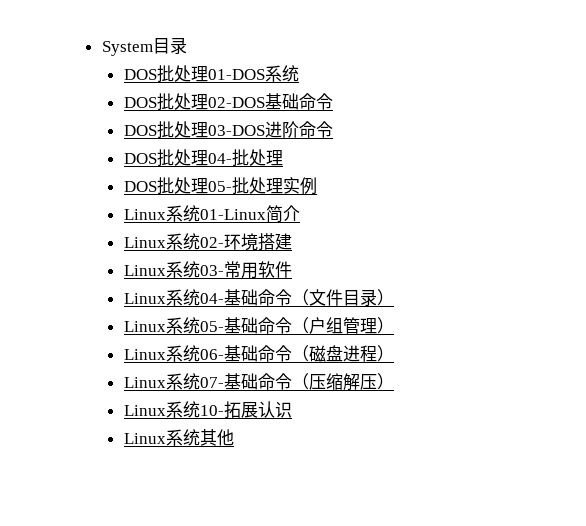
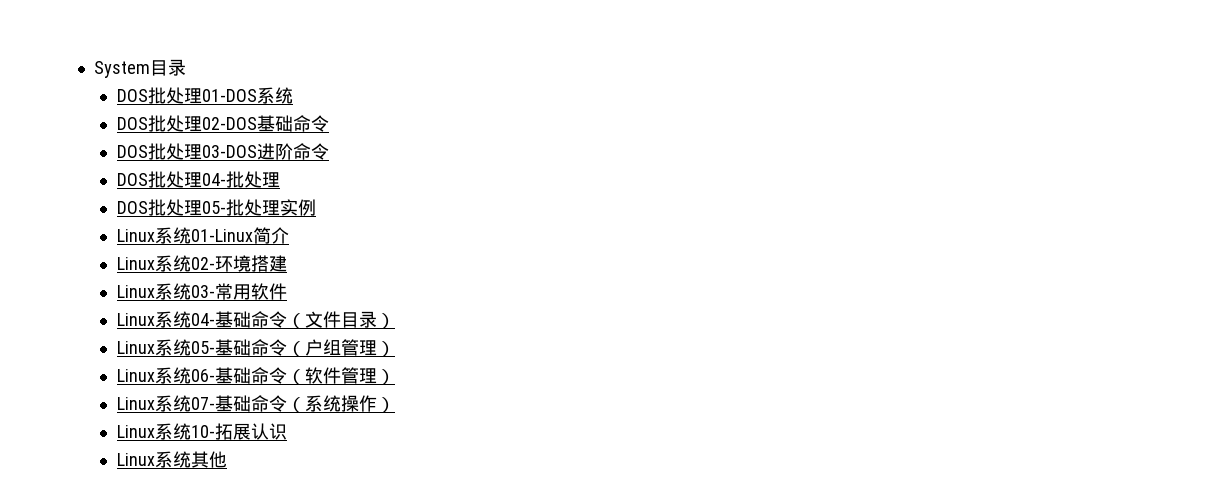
[308,345,377,362] 磁盘进程 -> [304,367,377,384] 软件管理
[308,373,377,391] 压缩解压 -> [304,395,377,412] 系统操作

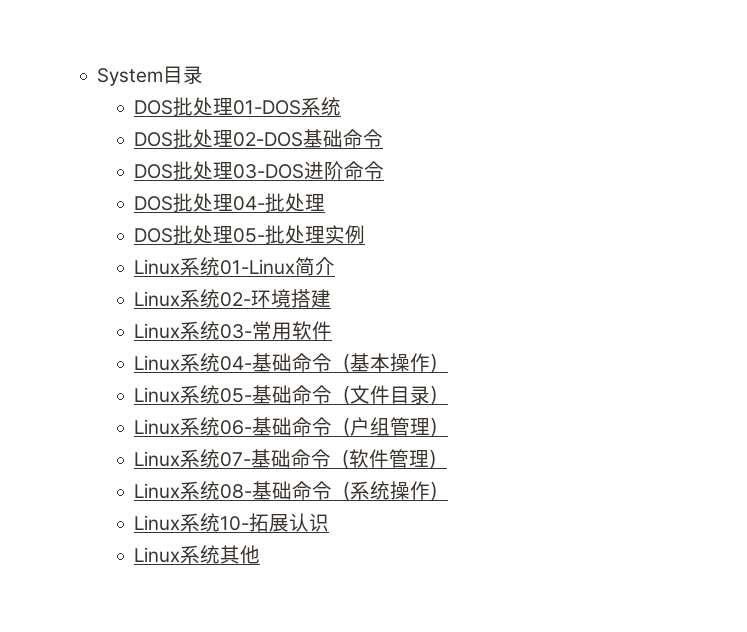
(305, 321) none -> [350,353,449,373] [134,385,351,405] 基本操作） // Linux系统05-基础命令（
[190,341,215,354] 05- -> [220,420,253,435] 06-
[190,369,215,382] 06- -> [220,452,252,467] 07-
[190,397,215,410] 07- -> [220,484,253,499] 08-

